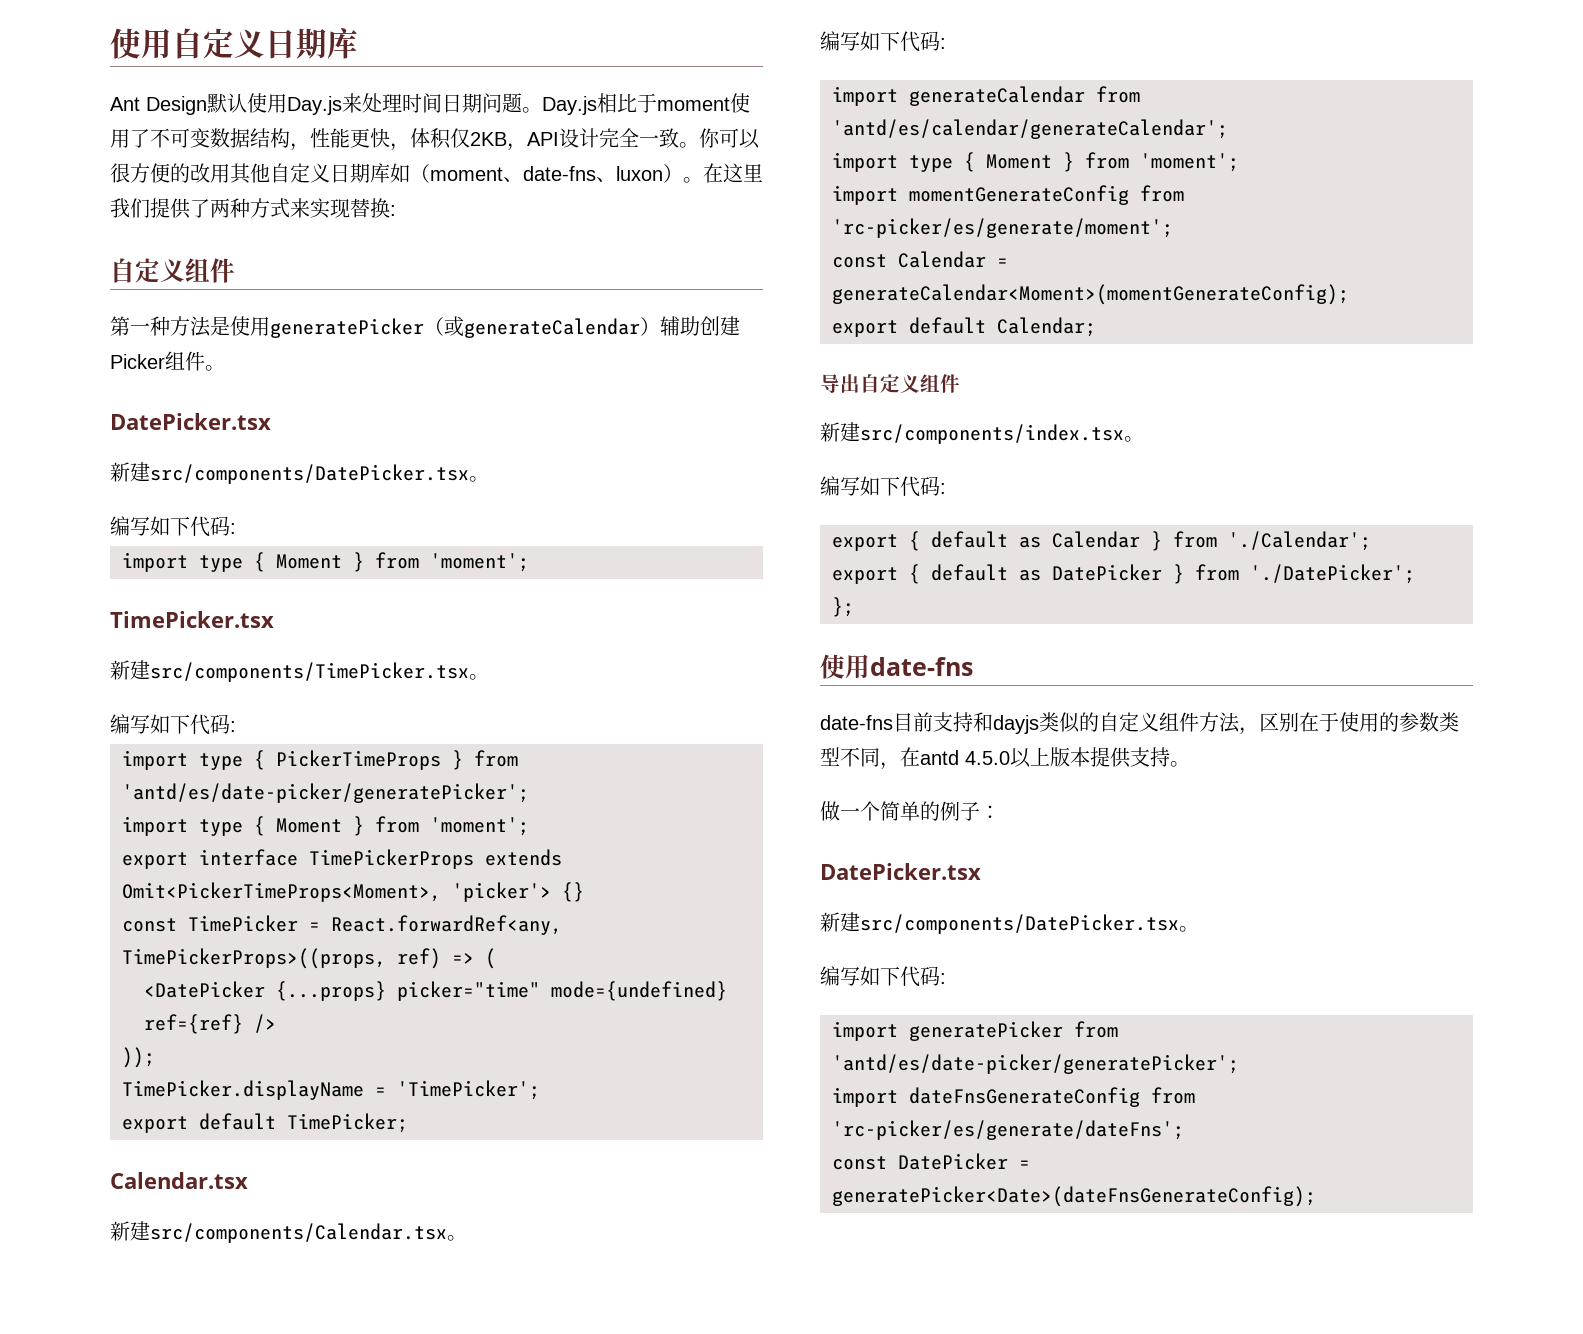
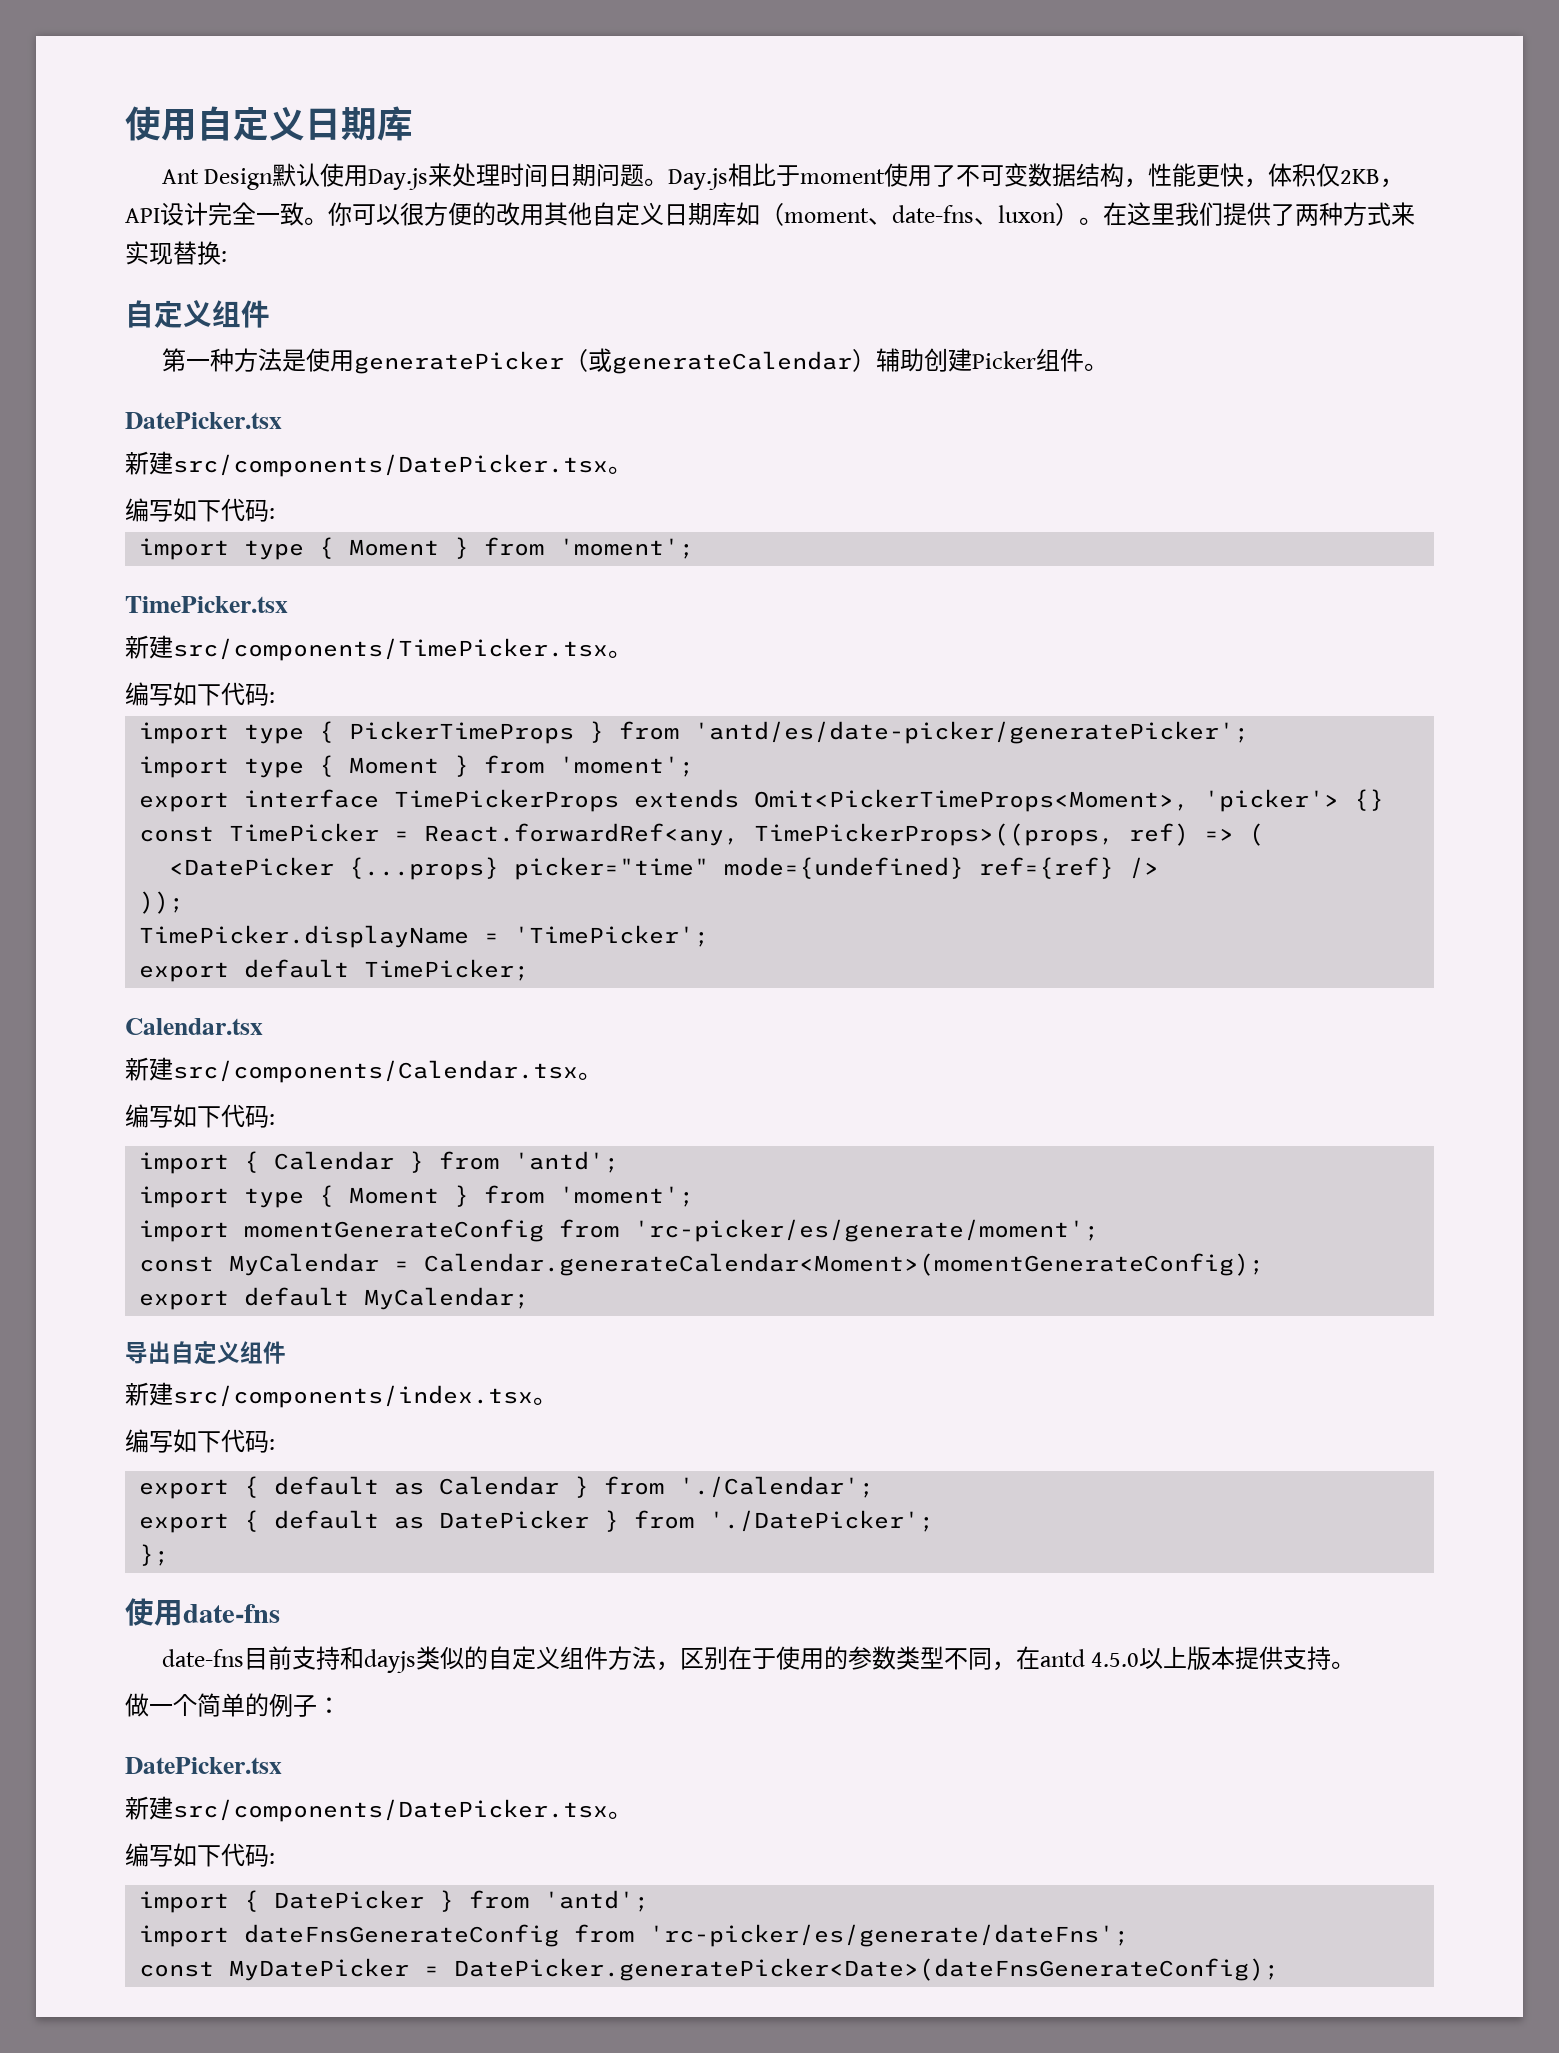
[909,86,1140,106] [832,119,1228,139] generateCalendar from 'antd/es/calendar/generateCalendar'; -> [244,1151,620,1173] { Calendar } from 'antd';
[898,251,1008,268] [832,284,1349,305] [832,317,1096,337] Calendar = generateCalendar<Moment>(momentGenerateConfig); // export default Calendar; -> [229,1253,1265,1276] [139,1287,530,1310] MyCalendar = Calendar.generateCalendar<Moment>(momentGenerateConfig); // export default MyCalendar;
[909,1021,1118,1041] [832,1054,1239,1074] generatePicker from 'antd/es/date-picker/generatePicker'; -> [244,1890,650,1912] { DatePicker } from 'antd';
[898,1153,1030,1170] [832,1186,1316,1207] DatePicker = generatePicker<Date>(dateFnsGenerateConfig); -> [229,1958,1280,1981] MyDatePicker = DatePicker.generatePicker<Date>(dateFnsGenerateConfig);

